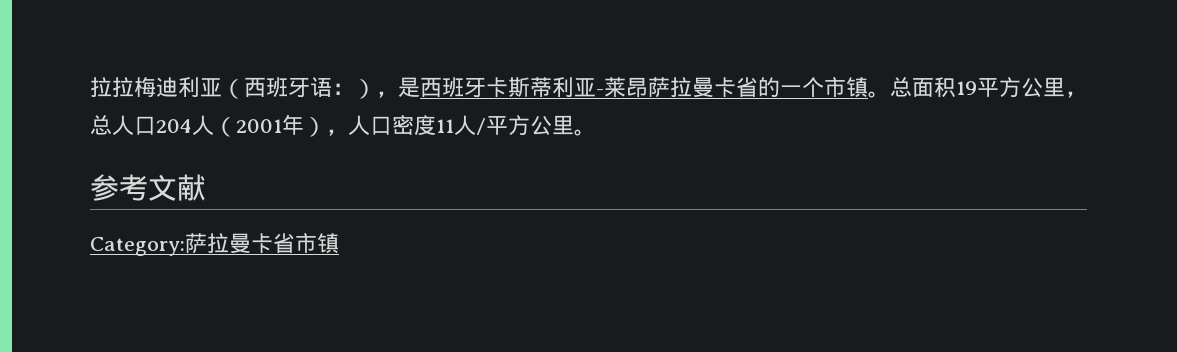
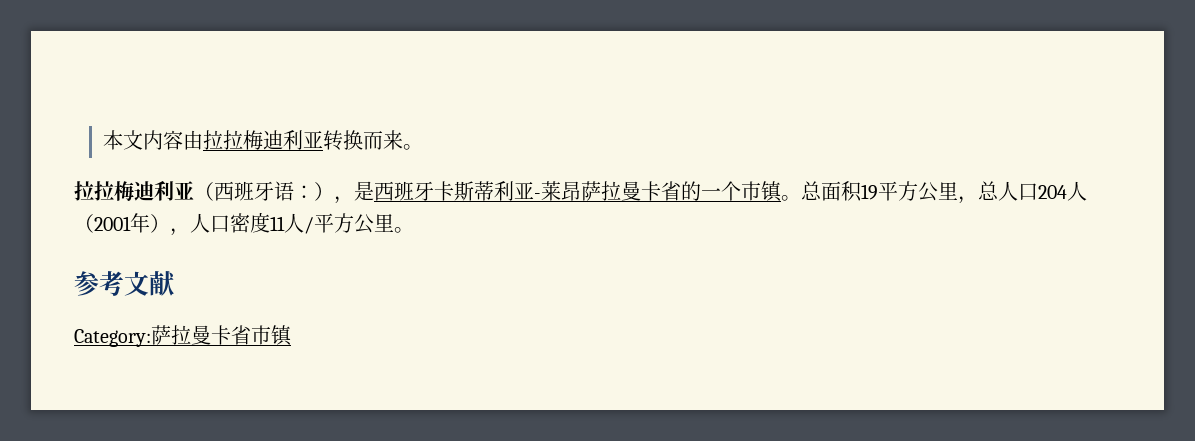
(90, 87) none -> [103,130,424,151] 本文内容由拉拉梅迪利亚转换而来。 //

